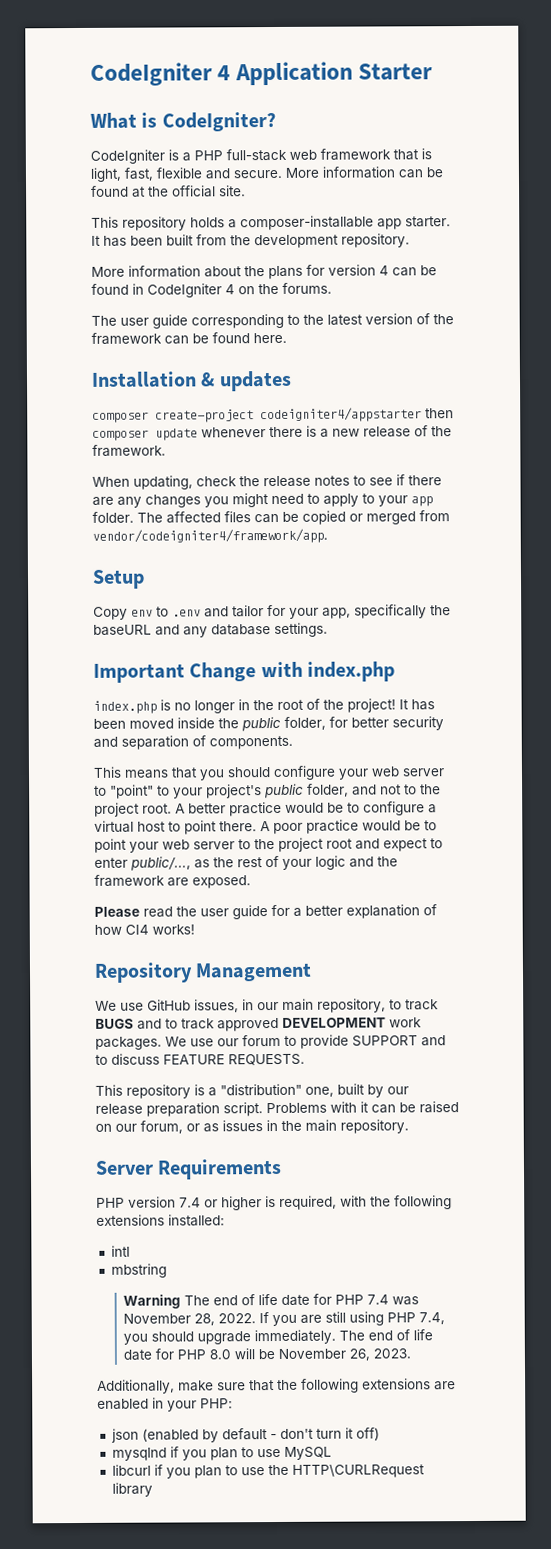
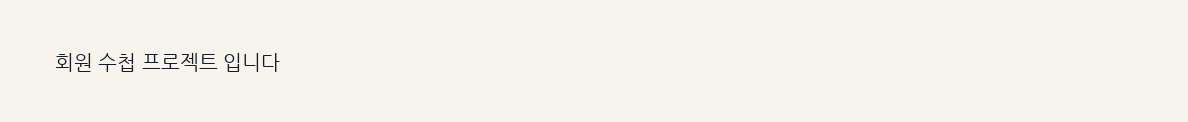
[90,61,434,86] [90,111,276,132] [90,148,432,164] [90,166,443,182] [91,185,246,198] [91,215,451,231] [91,233,410,249] [91,264,437,280] [91,282,332,298] [91,313,454,329] [91,332,287,345] [91,370,292,392] [92,407,454,423] [92,425,452,441] [92,444,166,457] [92,474,442,490] [92,493,433,508] [92,510,450,525] [92,528,328,544] [92,569,145,589] [93,604,451,620] [93,622,328,638] [93,661,396,683] [93,698,435,714] [93,716,444,732] [93,735,293,750] [93,765,445,781] [94,783,441,799] [94,801,437,817] [94,819,437,835] [94,837,443,853] [94,855,398,871] [94,874,251,889] [94,904,437,920] [94,924,195,935] [94,962,313,983] [95,998,439,1013] [95,1017,422,1032] [95,1034,446,1050] [95,1053,305,1066] [95,1083,409,1099] [95,1101,459,1117] [95,1119,409,1134] [95,1158,283,1180] [96,1195,452,1211] [96,1214,225,1227] [110,1245,130,1257] [110,1263,167,1278] [122,1293,419,1309] [122,1311,445,1327] [122,1329,433,1345] [122,1348,411,1361] [97,1378,456,1394] [97,1397,233,1412] [110,1427,380,1443] [111,1446,332,1461] [111,1464,425,1479] [111,1482,153,1497] CodeIgniter 4 Application Starter // What is CodeIgniter? // CodeIgniter is a PHP full-stack web framework that is light, fast, flexible and secure. More information can be found at the official site. // This repository holds a composer-installable app starter. It has been built from the development repository. // More information about the plans for version 4 can be found in CodeIgniter 4 on the forums. // The user guide corresponding to the latest version of the framework can be found here. // Installation & updates // composer create-project codeigniter4/appstarter then composer update whenever there is a new release of the framework. // When updating, check the release notes to see if there are any changes you might need to apply to your app folder. The affected files can be copied or merged from vendor/codeigniter4/framework/app. // Setup // Copy env to .env and tailor for your app, specifically the baseURL and any database settings. // Important Change with index.php // index.php is no longer in the root of the project! It has been moved inside the public folder, for better security and separation of components. // This means that you should configure your web server to "point" to your project's public folder, and not to the project root. A better practice would be to configure a virtual host to point there. A poor practice would be to point your web server to the project root and expect to enter public/..., as the rest of your logic and the framework are exposed. // Please read the user guide for a better explanation of how CI4 works! // Repository Management // We use GitHub issues, in our main repository, to track BUGS and to track approved DEVELOPMENT work packages. We use our forum to provide SUPPORT and to discuss FEATURE REQUESTS. // This repository is a "distribution" one, built by our release preparation script. Problems with it can be raised on our forum, or as issues in the main repository. // Server Requirements // PHP version 7.4 or higher is required, with the following extensions installed: // intl // mbstring // Warning The end of life date for PHP 7.4 was November 28, 2022. If you are still using PHP 7.4, you should upgrade immediately. The end of life date for PHP 8.0 will be November 26, 2023. // Additionally, make sure that the following extensions are enabled in your PHP: // json (enabled by default - don't turn it off) // mysqlnd if you plan to use MySQL // libcurl if you plan to use the HTTP\CURLRequest library -> [55,53,281,72] 회원 수첩 프로젝트 입니다

